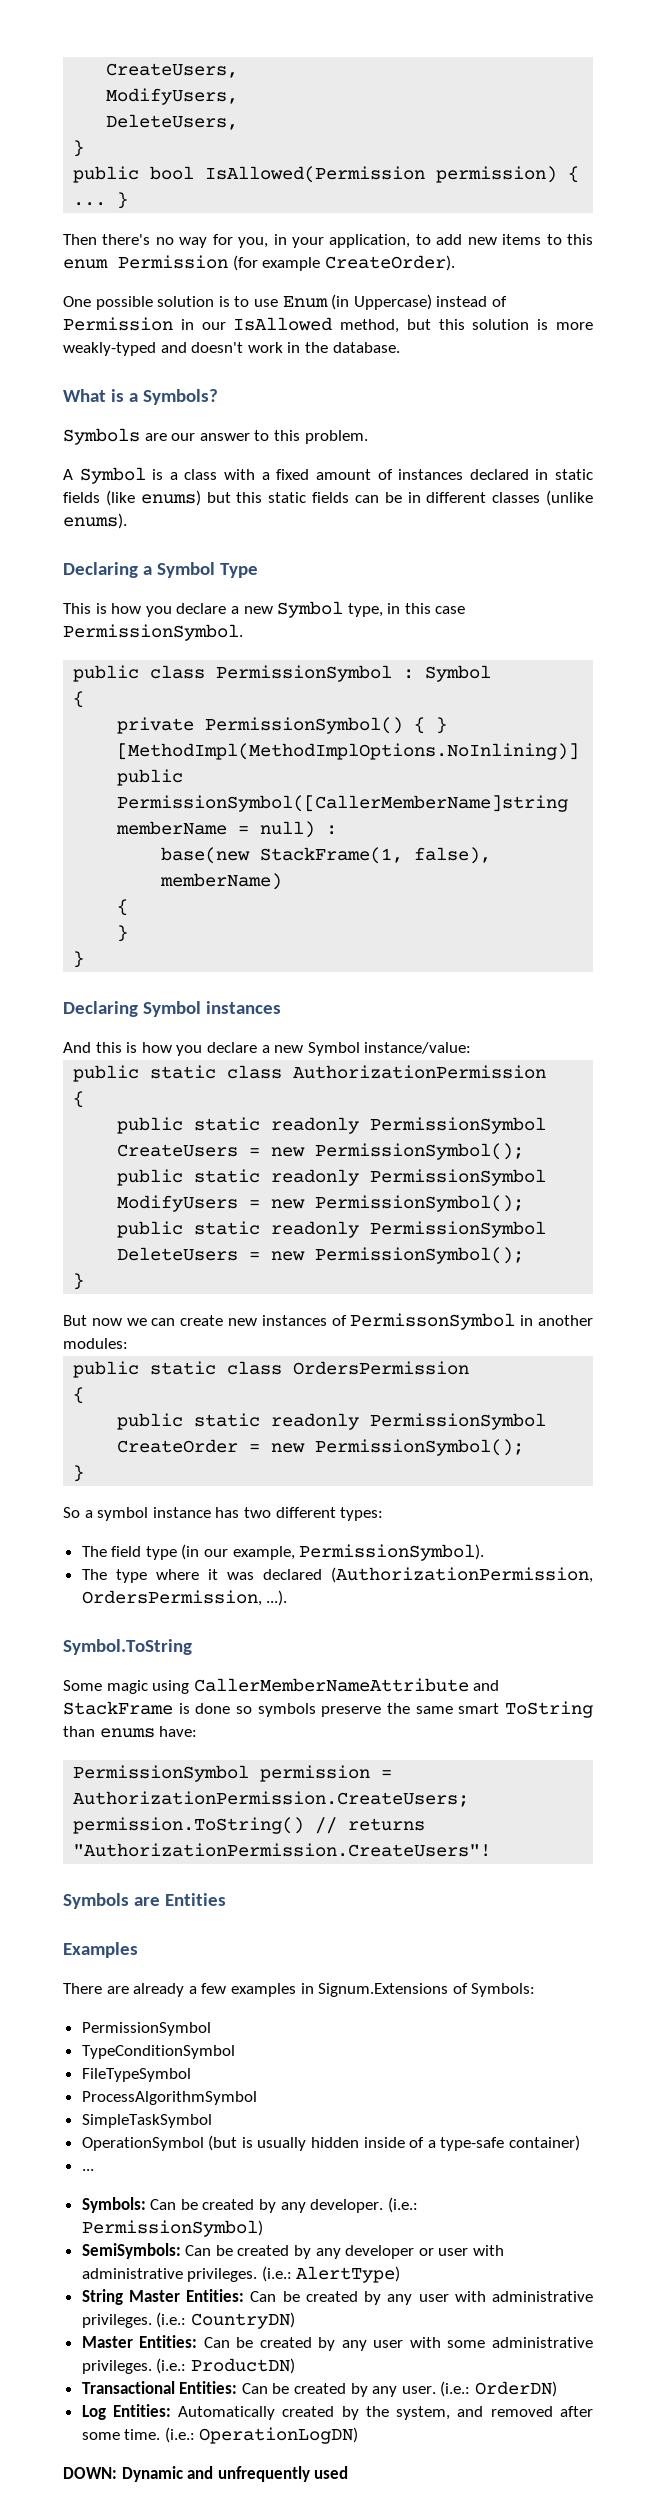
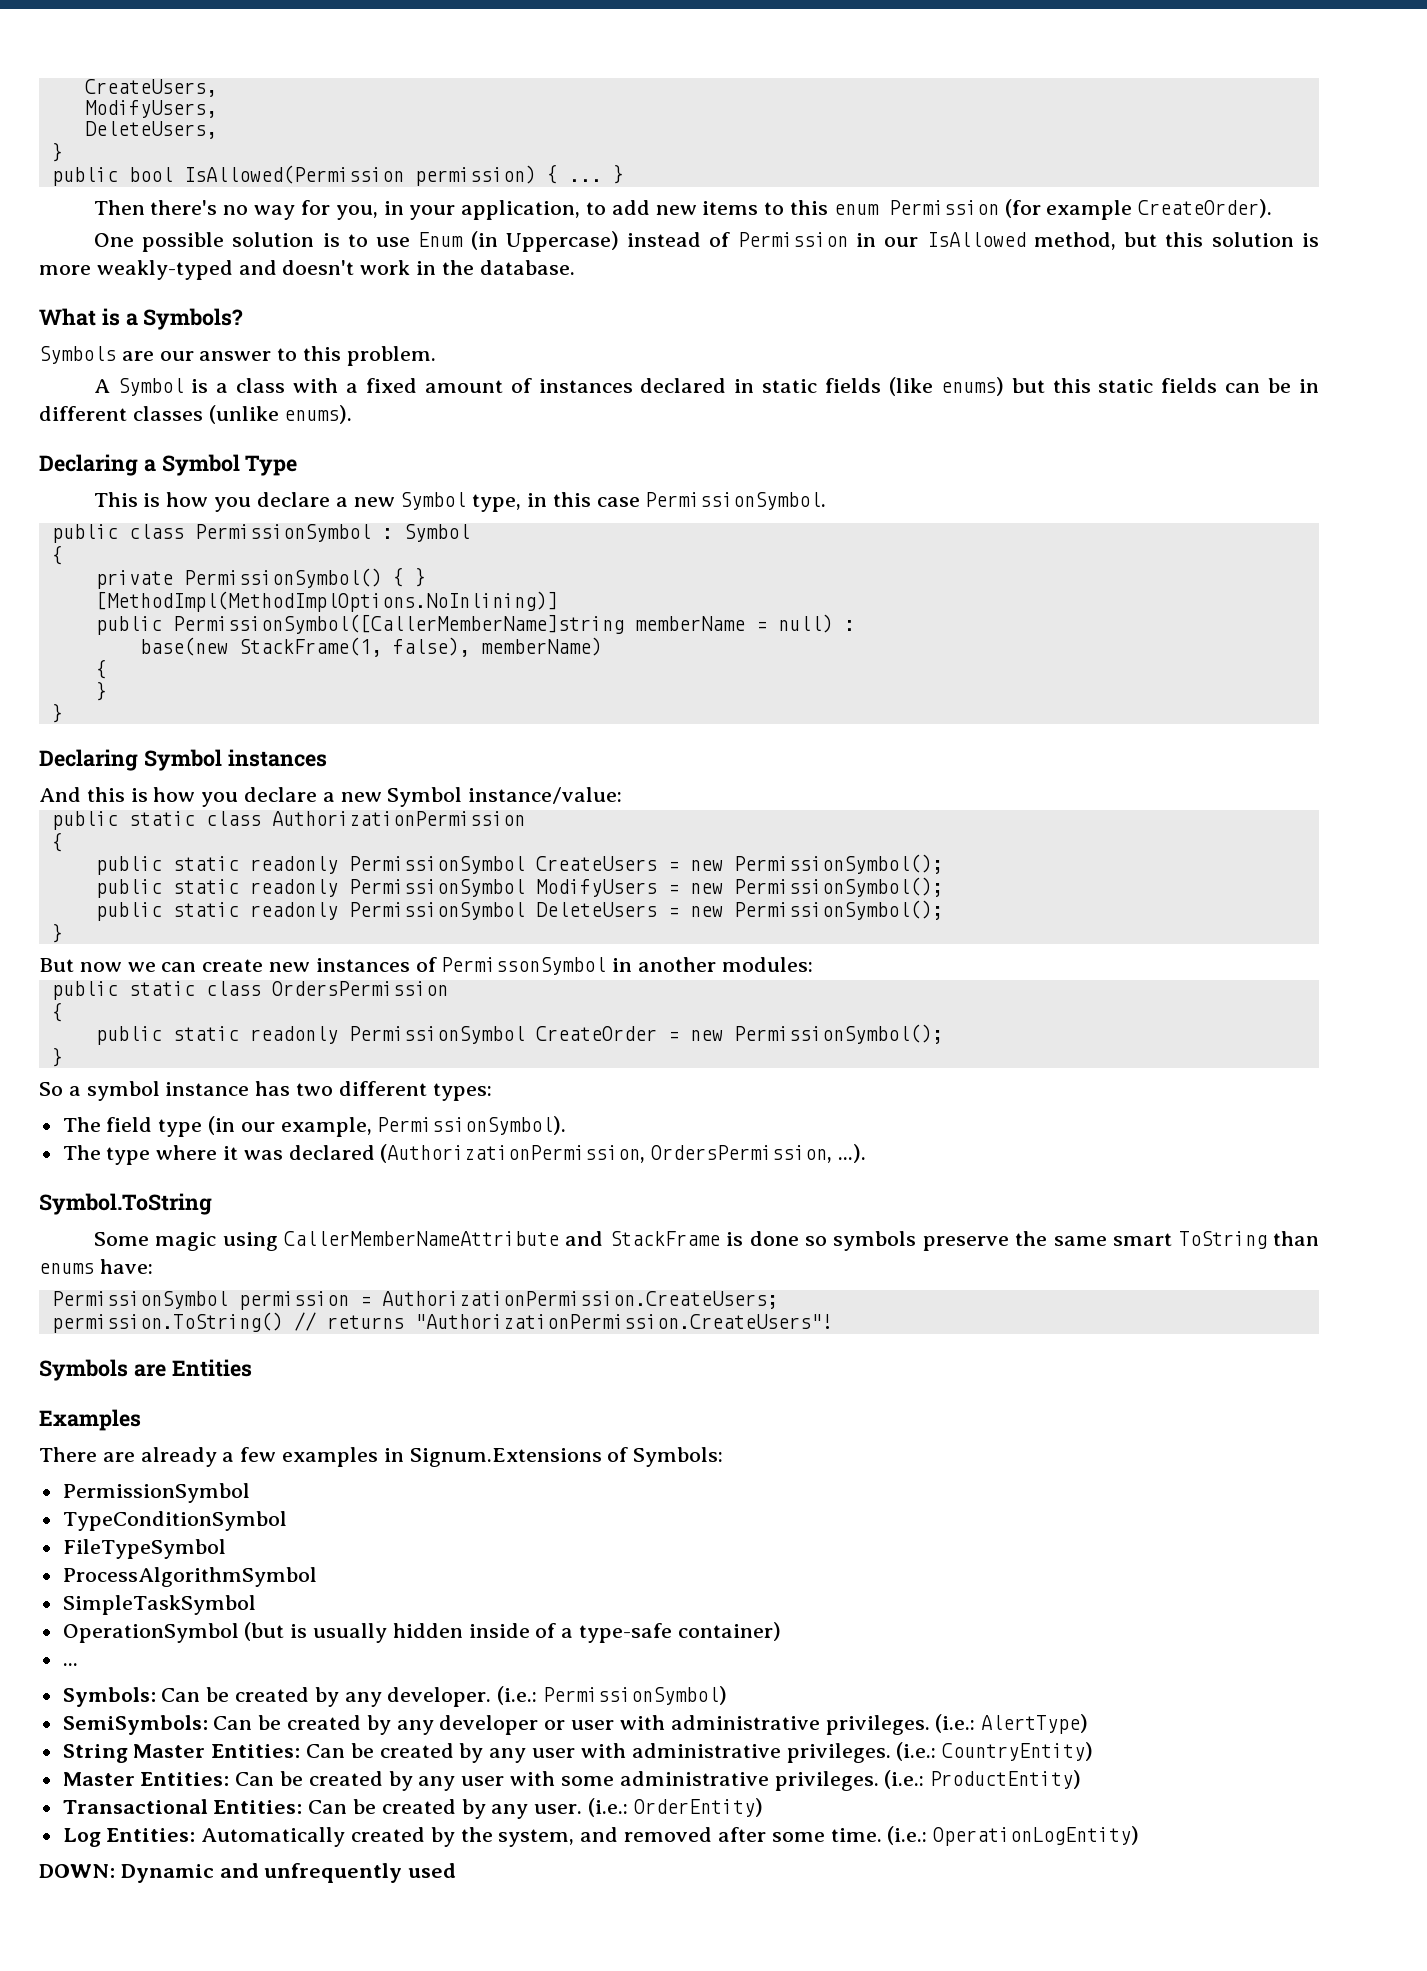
[190,2312,295,2329] CountryDN) -> [942,1742,1094,1761] CountryEntity)
[190,2358,295,2374] ProductDN) -> [930,1770,1082,1789] ProductEntity)
[475,2381,558,2397] OrderDN) -> [633,1798,763,1817] OrderEntity)
[199,2427,359,2444] OperationLogDN) -> [933,1826,1140,1846] OperationLogEntity)

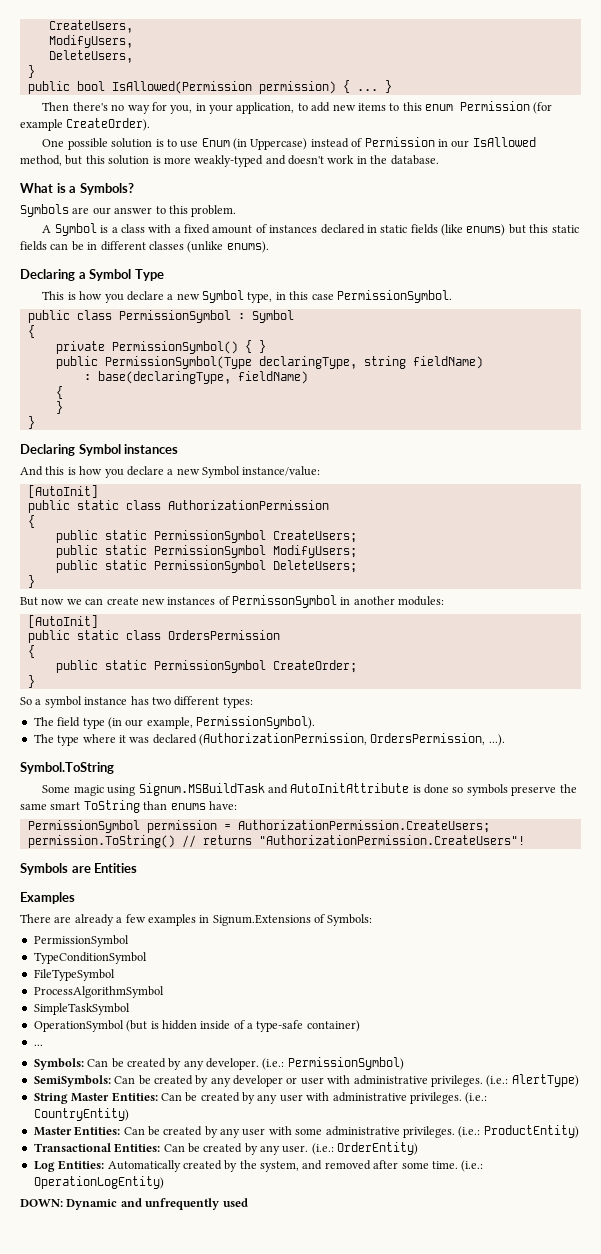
[95,591,558,612] [95,614,855,635] [139,637,602,657] [MethodImpl(MethodImplOptions.NoInlining)] // public PermissionSymbol([CallerMemberName]string memberName = null) : // base(new StackFrame(1, false), memberName) -> [55,356,483,369] [83,371,308,384] public PermissionSymbol(Type declaringType, string fieldName) // : base(declaringType, fieldName)
(623, 795) none -> [27,485,98,498] // [AutoInit]
[249,854,943,874] [95,877,943,898] [95,900,943,921] readonly PermissionSymbol CreateUsers = new PermissionSymbol(); // public static readonly PermissionSymbol ModifyUsers = new PermissionSymbol(); // public static readonly PermissionSymbol DeleteUsers = new PermissionSymbol(); -> [153,530,357,543] [55,545,357,558] [55,560,357,573] PermissionSymbol CreateUsers; // public static PermissionSymbol ModifyUsers; // public static PermissionSymbol DeleteUsers;
(813, 964) none -> [27,615,98,628] // [AutoInit]
[249,1024,943,1044] readonly PermissionSymbol CreateOrder = new PermissionSymbol(); -> [153,660,357,673] PermissionSymbol CreateOrder;
[283,1231,720,1246] CallerMemberNameAttribute and StackFrame -> [138,783,410,796] Signum.MSBuildTask and AutoInitAttribute
[313,1623,388,1643] usually -> (159, 1025) none

